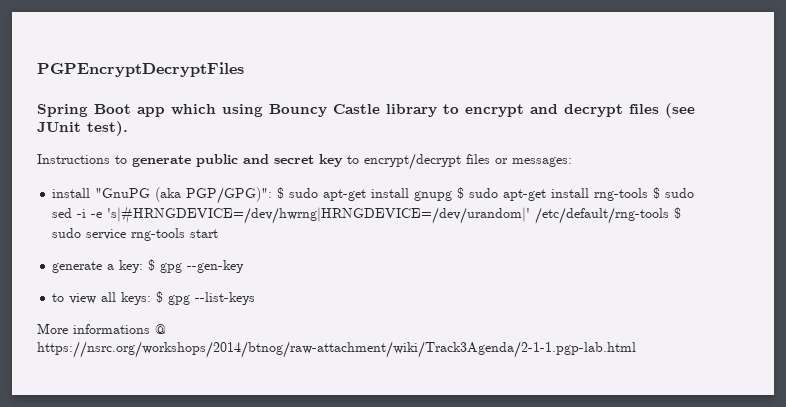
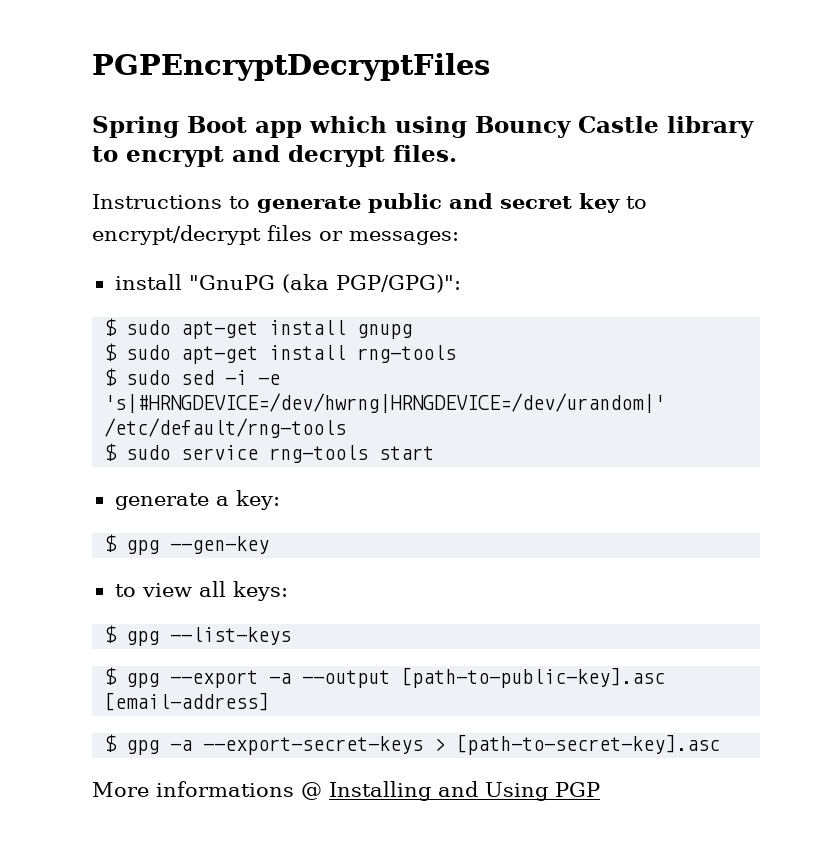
[629,103,695,118] [37,121,128,136] files (see JUnit test). -> [393,145,457,162] files.
(273, 195) none -> (461, 283) //
(453, 196) none -> (413, 331) //
(649, 194) none -> (457, 354) //
(670, 215) none -> (347, 428) //
(144, 266) none -> (280, 500) //
(152, 298) none -> (288, 591) //
(256, 298) none -> [104,667,666,688] [104,692,270,711] [104,734,721,755] // $ gpg --export -a --output [path-to-public-key].asc [email-address] // $ gpg -a --export-secret-keys > [path-to-secret-key].asc
[37,341,636,358] https://nsrc.org/workshops/2014/btnog/raw-attachment/wiki/Track3Agenda/2-1-1.pgp-lab.html -> [329,781,600,801] Installing and Using PGP

